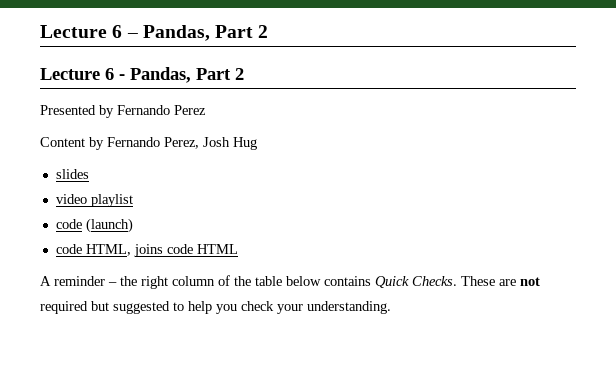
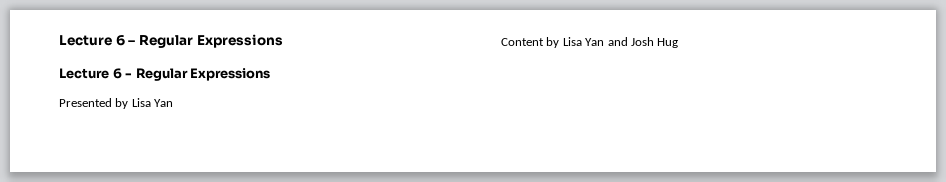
[40,25,269,41] [40,67,244,83] Lecture 6 – Pandas, Part 2 // Lecture 6 - Pandas, Part 2 -> [59,34,283,48] [59,68,271,81] Lecture 6 – Regular Expressions // Lecture 6 - Regular Expressions
[117,105,206,115] Fernando Perez -> [131,98,174,107] Lisa Yan
[107,137,199,149] Fernando Perez, -> [562,37,628,46] Lisa Yan and
[55,169,89,179] [55,194,133,207] [55,218,133,233] [55,244,238,257] [40,275,540,289] [40,301,391,314] // slides // video playlist // code (launch) // code HTML, joins code HTML // A reminder – the right column of the table below contains Quick Checks. These are not required but suggested to help you check your understanding. -> (679, 43) none

